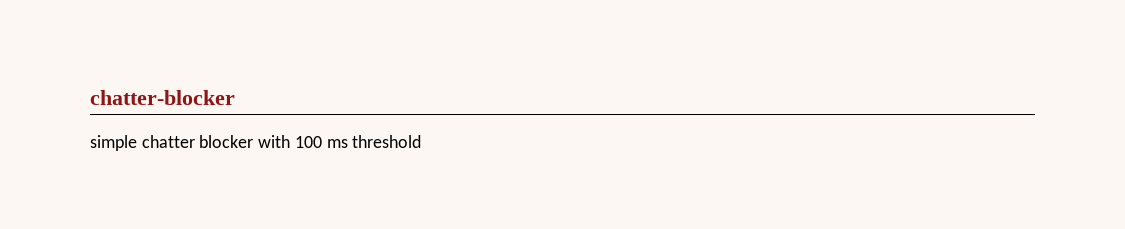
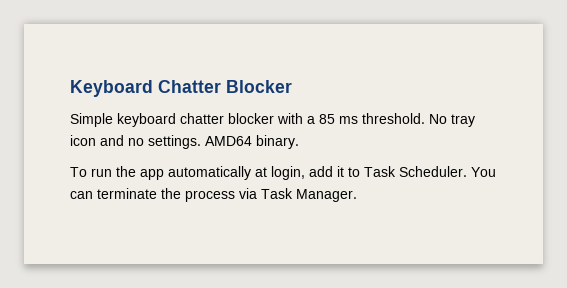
[90,90,235,105] [90,135,422,151] chatter-blocker // simple chatter blocker with 100 ms threshold -> [70,80,292,97] [70,113,475,127] [70,135,299,149] [70,166,496,180] [70,188,357,202] Keyboard Chatter Blocker // Simple keyboard chatter blocker with a 85 ms threshold. No tray icon and no settings. AMD64 binary. // To run the app automatically at login, add it to Task Scheduler. You can terminate the process via Task Manager.

